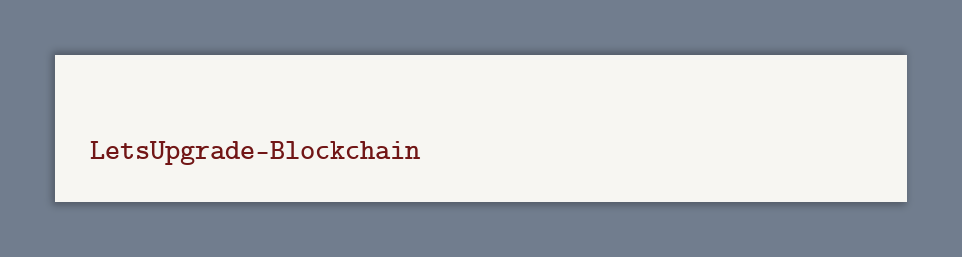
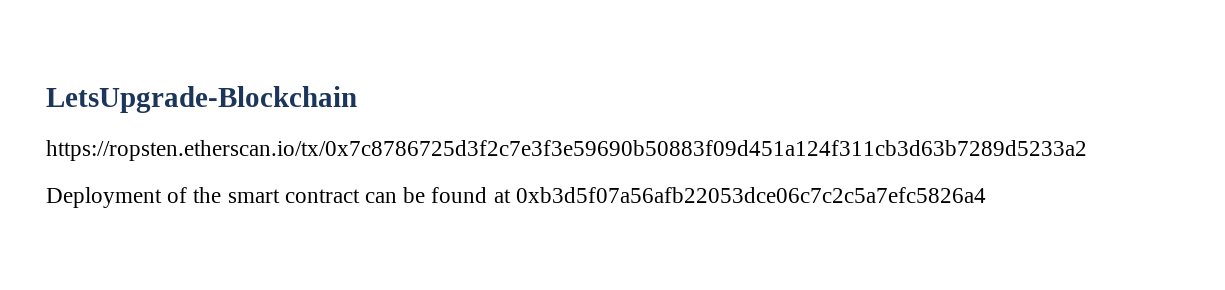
(421, 153) none -> [46,140,1087,161] [46,187,986,208] // https://ropsten.etherscan.io/tx/0x7c8786725d3f2c7e3f3e59690b50883f09d451a124f311cb3d63b7289d5233a2 // Deployment of the smart contract can be found at 0xb3d5f07a56afb22053dce06c7c2c5a7efc5826a4

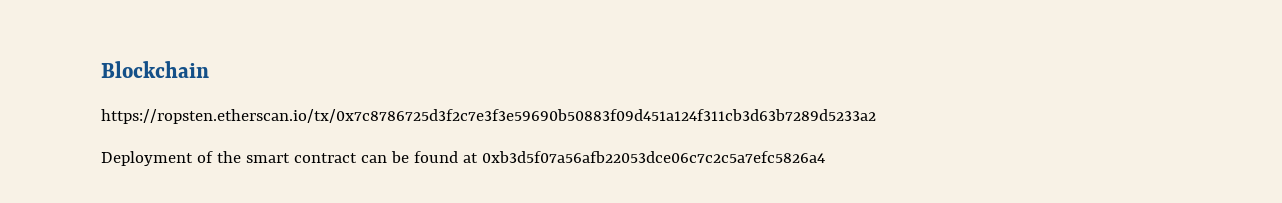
[46,86,357,113] LetsUpgrade-Blockchain -> [101,61,209,78] Blockchain

